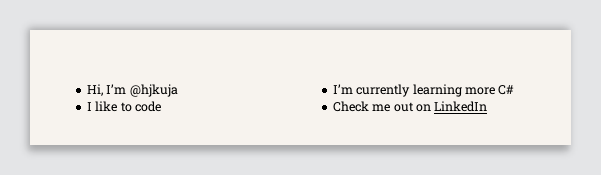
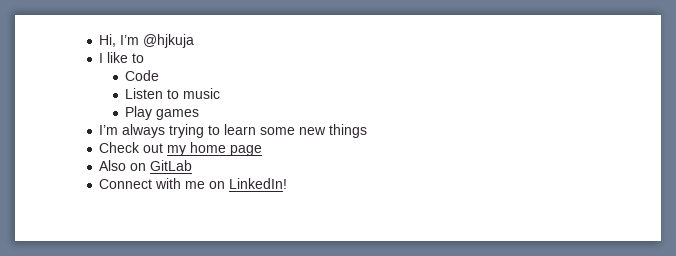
[134,101,161,112] [332,84,515,97] [332,101,488,112] code // I’m currently learning more C# // Check me out on LinkedIn -> [125,70,160,81] [125,88,221,99] [125,106,200,120] [99,124,368,138] [99,142,263,156] [99,160,193,171] [99,178,288,189] // Code // Listen to music // Play games // I’m always trying to learn some new things // Check out my home page // Also on GitLab // Connect with me on LinkedIn!

